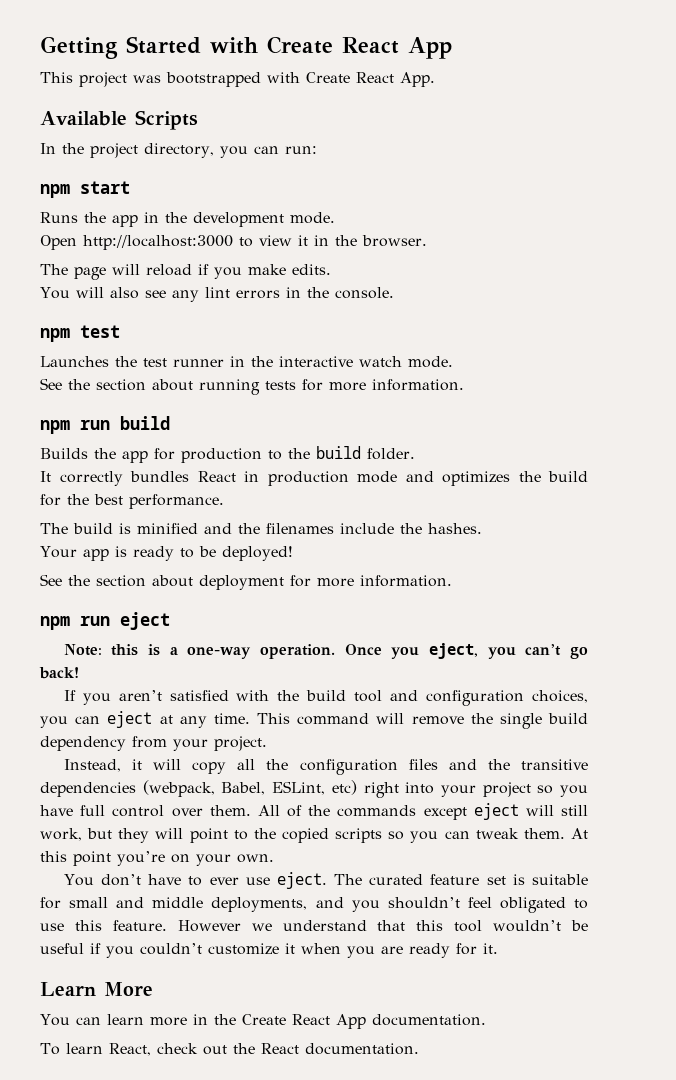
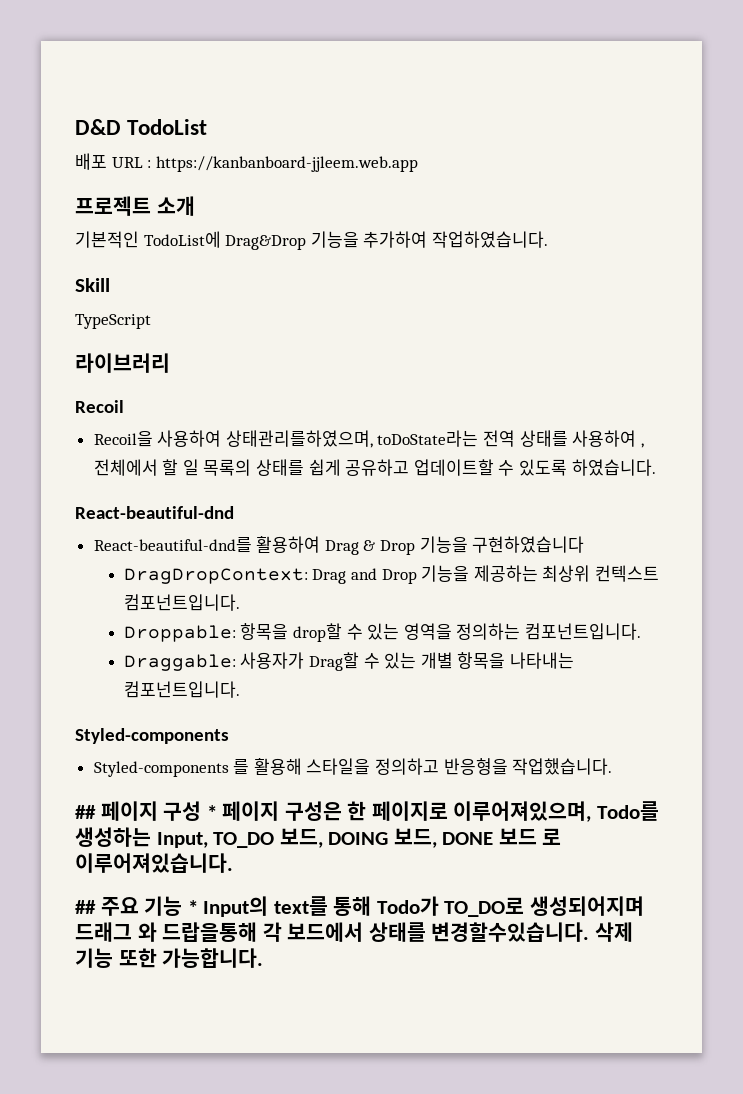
[40,36,452,59] [40,72,435,87] [40,110,198,130] [40,143,317,158] [40,181,130,198] [40,212,335,227] [40,235,427,250] [40,264,331,280] [40,287,394,302] [40,325,120,342] [40,356,453,368] [40,378,464,395] [40,416,170,434] [40,446,415,463] [40,471,588,486] [40,494,224,509] [40,523,482,534] [40,546,293,561] [40,574,452,590] [40,612,170,630] [63,643,588,659] [39,667,79,679] [63,690,589,706] [40,711,588,729] [40,736,267,751] [63,759,588,775] [40,780,588,798] [40,803,589,820] [40,828,589,843] [40,851,274,866] [63,872,588,889] [40,897,589,913] [40,920,588,932] [40,943,498,958] [40,982,153,996] [40,1014,486,1029] [40,1043,419,1056] Getting Started with Create React App // This project was bootstrapped with Create React App. // Available Scripts // In the project directory, you can run: // npm start // Runs the app in the development mode. // Open http://localhost:3000 to view it in the browser. // The page will reload if you make edits. // You will also see any lint errors in the console. // npm test // Launches the test runner in the interactive watch mode. // See the section about running tests for more information. // npm run build // Builds the app for production to the build folder. // It correctly bundles React in production mode and optimizes the build for the best performance. // The build is minified and the filenames include the hashes. // Your app is ready to be deployed! // See the section about deployment for more information. // npm run eject // Note: this is a one-way operation. Once you eject, you can’t go back! // If you aren’t satisfied with the build tool and configuration choices, you can eject at any time. This command will remove the single build dependency from your project. // Instead, it will copy all the configuration files and the transitive dependencies (webpack, Babel, ESLint, etc) right into your project so you have full control over them. All of the commands except eject will still work, but they will point to the copied scripts so you can tweak them. At this point you’re on your own. // You don’t have to ever use eject. The curated feature set is suitable for small and middle deployments, and you shouldn’t feel obligated to use this feature. However we understand that this tool wouldn’t be useful if you couldn’t customize it when you are ready for it. // Learn More // You can learn more in the Create React App documentation. // To learn React, check out the React documentation. -> [75,119,208,135] [75,153,418,172] [75,196,195,216] [75,231,548,250] [75,278,110,292] [75,314,151,329] [75,353,170,373] [75,400,124,413] [93,430,644,448] [93,459,656,476] [75,506,234,519] [93,536,585,555] [123,565,660,584] [123,594,240,611] [123,623,642,642] [123,652,575,671] [123,681,240,698] [75,728,229,744] [93,758,613,777] [75,801,659,822] [75,827,562,848] [75,853,233,873] [75,896,644,917] [75,922,633,942] [75,948,264,968] D&D TodoList // 배포 URL : https://kanbanboard-jjleem.web.app // 프로젝트 소개 // 기본적인 TodoList에 Drag&Drop 기능을 추가하여 작업하였습니다. // Skill // TypeScript // 라이브러리 // Recoil // Recoil을 사용하여 상태관리를하였으며, toDoState라는 전역 상태를 사용하여 , 전체에서 할 일 목록의 상태를 쉽게 공유하고 업데이트할 수 있도록 하였습니다. // React-beautiful-dnd // React-beautiful-dnd를 활용하여 Drag & Drop 기능을 구현하였습니다 // DragDropContext: Drag and Drop 기능을 제공하는 최상위 컨텍스트 컴포넌트입니다. // Droppable: 항목을 drop할 수 있는 영역을 정의하는 컴포넌트입니다. // Draggable: 사용자가 Drag할 수 있는 개별 항목을 나타내는 컴포넌트입니다. // Styled-components // Styled-components 를 활용해 스타일을 정의하고 반응형을 작업했습니다. // ## 페이지 구성 * 페이지 구성은 한 페이지로 이루어져있으며, Todo를 생성하는 Input, TO_DO 보드, DOING 보드, DONE 보드 로 이루어져있습니다. // ## 주요 기능 * Input의 text를 통해 Todo가 TO_DO로 생성되어지며 드래그 와 드랍을통해 각 보드에서 상태를 변경할수있습니다. 삭제 기능 또한 가능합니다.

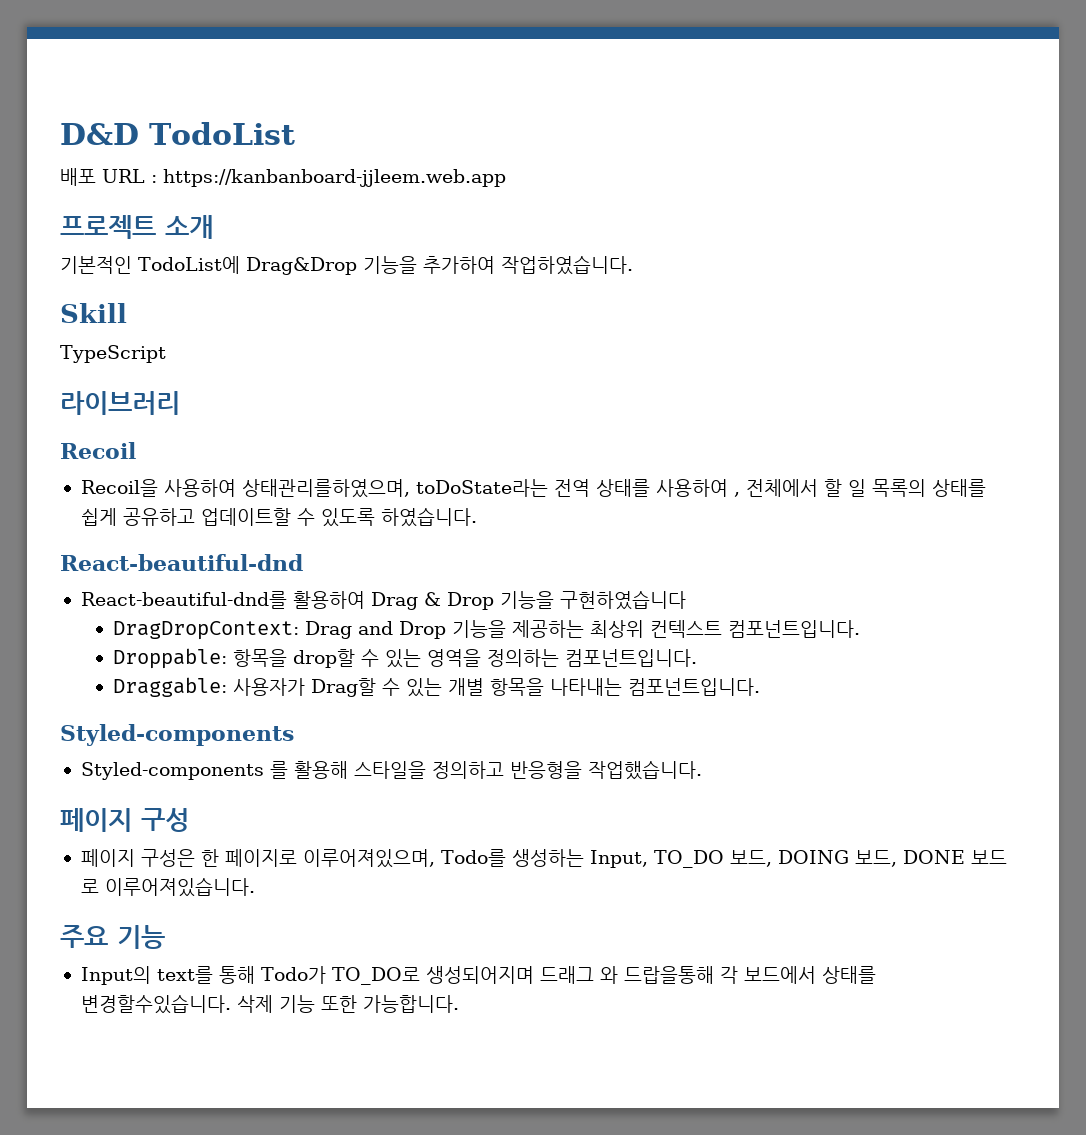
[75,805,96,819] ## -> (702, 770) none
[206,805,217,819] * -> (189, 820) //
[75,900,96,914] ## -> (255, 887) none
[187,900,198,914] * -> (165, 937) //

